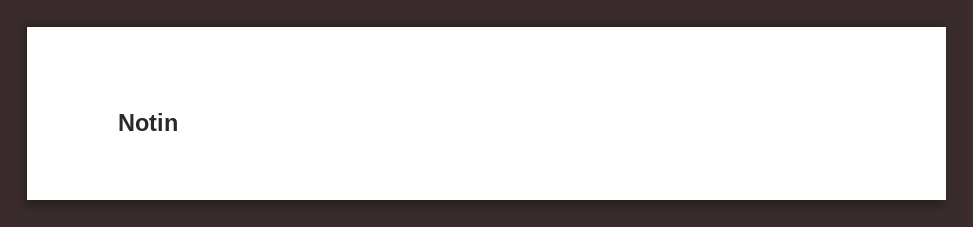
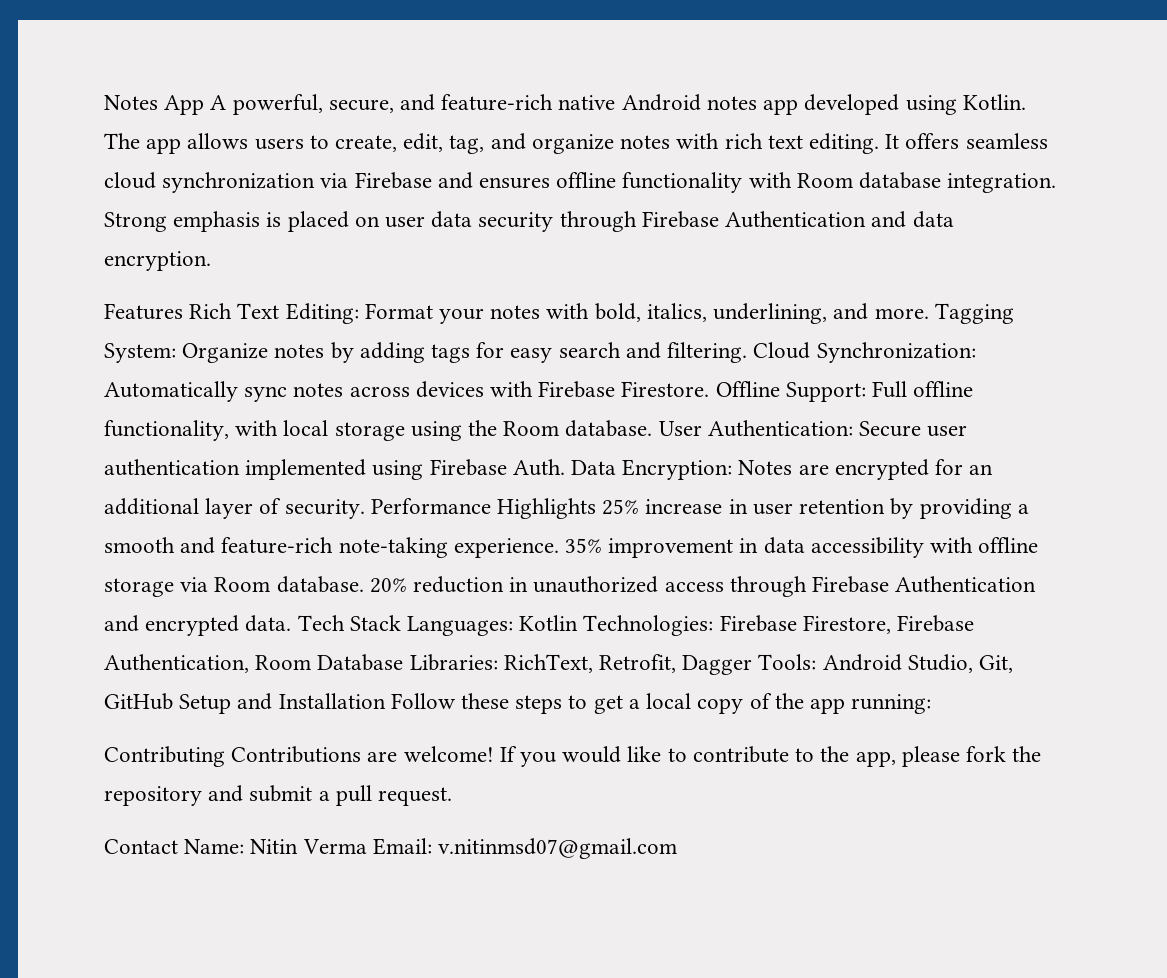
[118,113,178,131] Notin -> [104,94,1026,115] [104,133,1048,154] [104,172,1057,193] [104,211,954,232] [104,251,211,271] [104,303,1014,324] [104,342,976,363] [104,381,974,402] [104,420,968,441] [104,459,994,480] [104,498,1029,519] [104,537,1039,558] [104,576,1037,597] [104,615,975,636] [104,654,1014,675] [104,693,932,714] [104,746,1042,767] [104,785,453,806] [104,838,678,859] Notes App A powerful, secure, and feature-rich native Android notes app developed using Kotlin. The app allows users to create, edit, tag, and organize notes with rich text editing. It offers seamless cloud synchronization via Firebase and ensures offline functionality with Room database integration. Strong emphasis is placed on user data security through Firebase Authentication and data encryption. // Features Rich Text Editing: Format your notes with bold, italics, underlining, and more. Tagging System: Organize notes by adding tags for easy search and filtering. Cloud Synchronization: Automatically sync notes across devices with Firebase Firestore. Offline Support: Full offline functionality, with local storage using the Room database. User Authentication: Secure user authentication implemented using Firebase Auth. Data Encryption: Notes are encrypted for an additional layer of security. Performance Highlights 25% increase in user retention by providing a smooth and feature-rich note-taking experience. 35% improvement in data accessibility with offline storage via Room database. 20% reduction in unauthorized access through Firebase Authentication and encrypted data. Tech Stack Languages: Kotlin Technologies: Firebase Firestore, Firebase Authentication, Room Database Libraries: RichText, Retrofit, Dagger Tools: Android Studio, Git, GitHub Setup and Installation Follow these steps to get a local copy of the app running: // Contributing Contributions are welcome! If you would like to contribute to the app, please fork the repository and submit a pull request. // Contact Name: Nitin Verma Email: v.nitinmsd07@gmail.com

